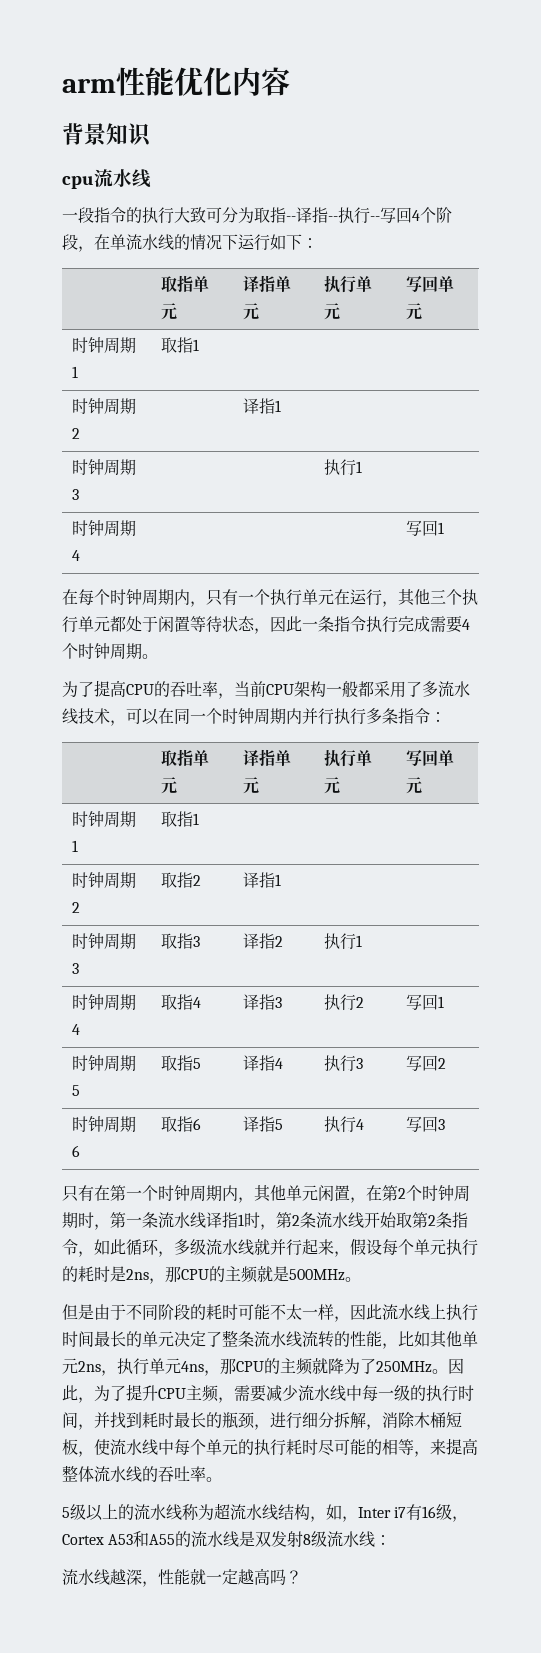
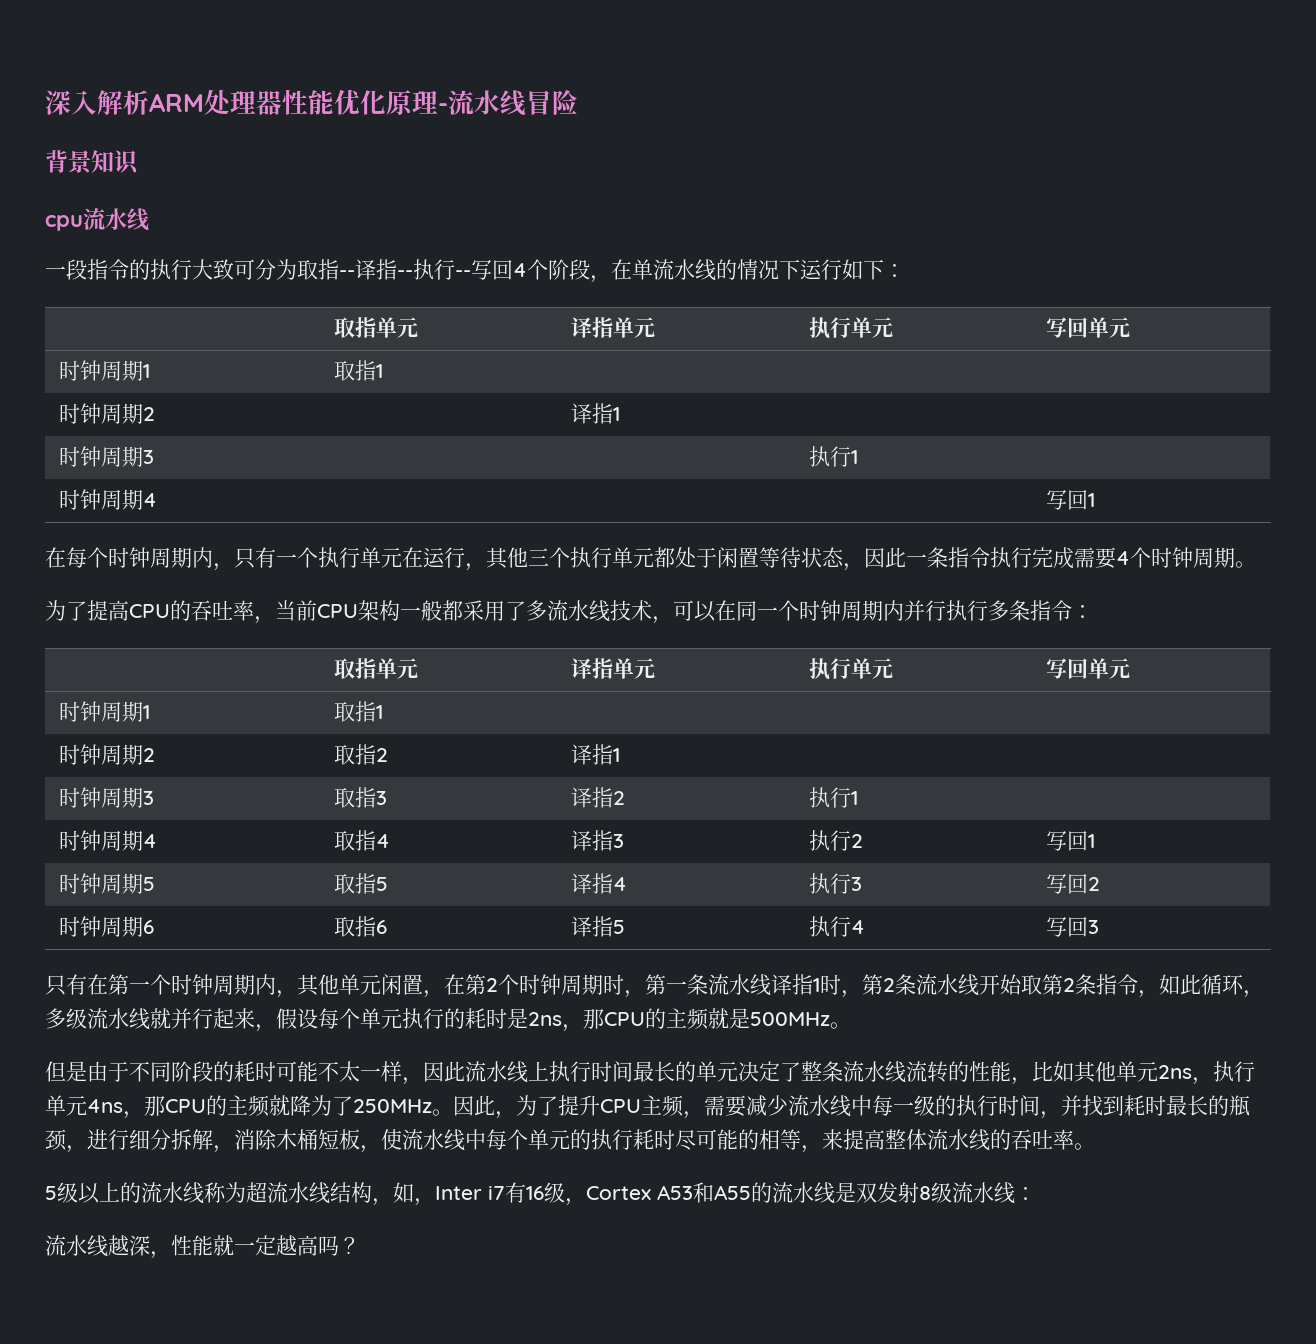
[62,67,290,96] arm性能优化内容 -> [45,89,578,116] 深入解析ARM处理器性能优化原理-流水线冒险

